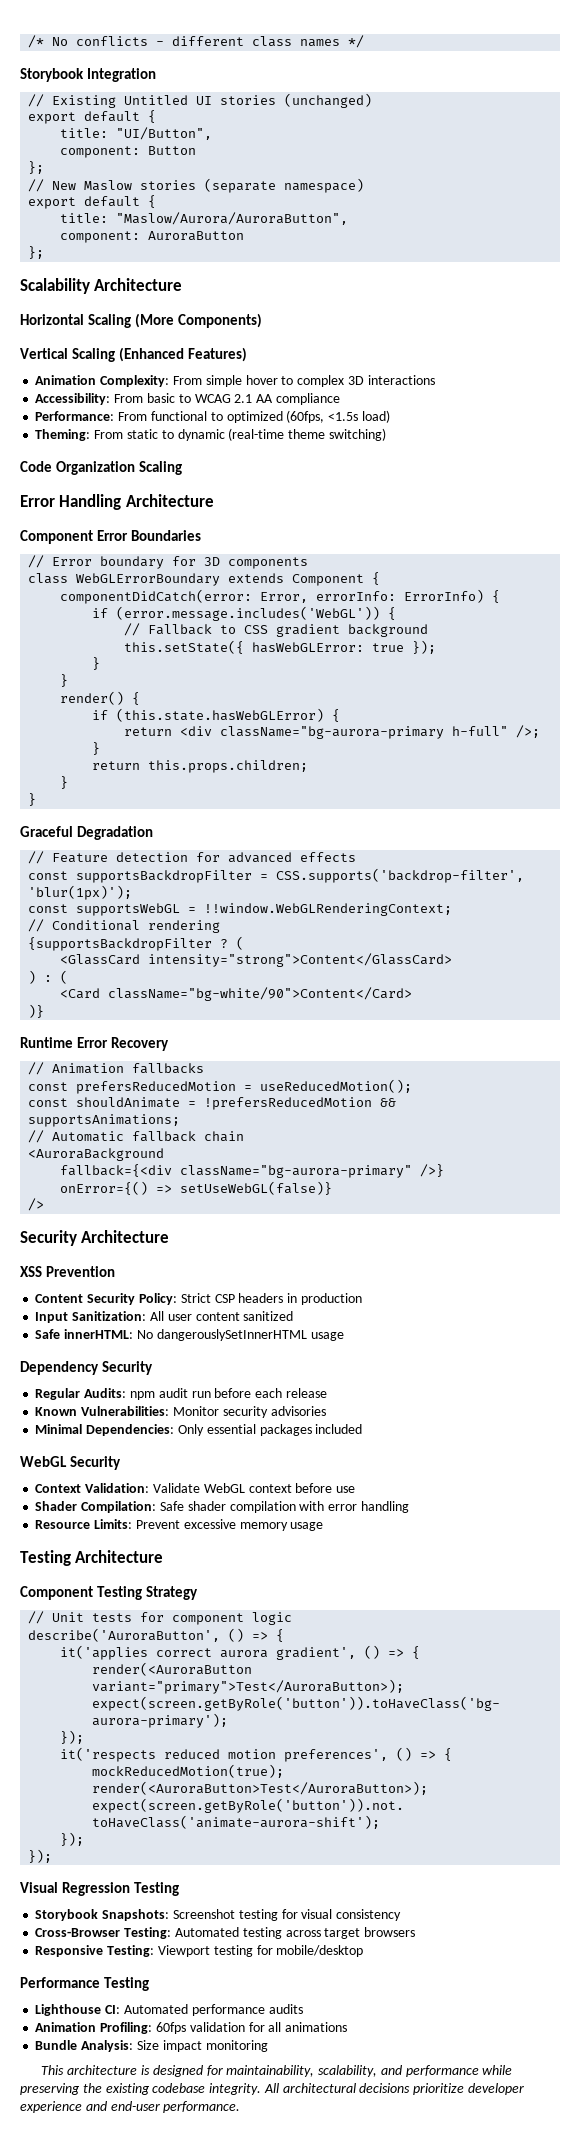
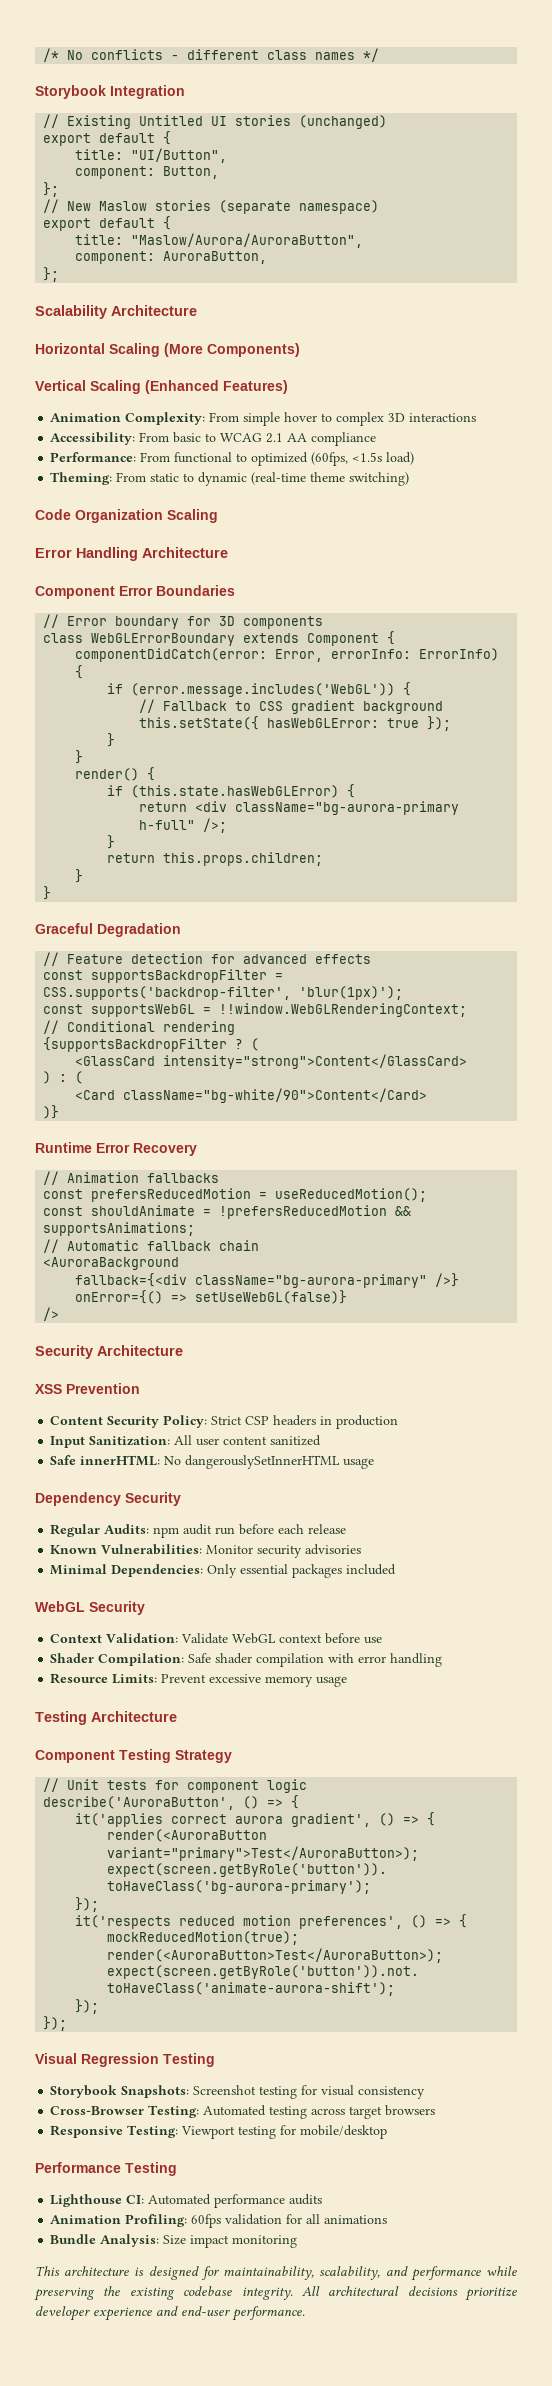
[148,146,197,155] Button -> [163,166,220,179] Button,
[148,231,245,241] AuroraButton -> [163,251,268,264] AuroraButton,

